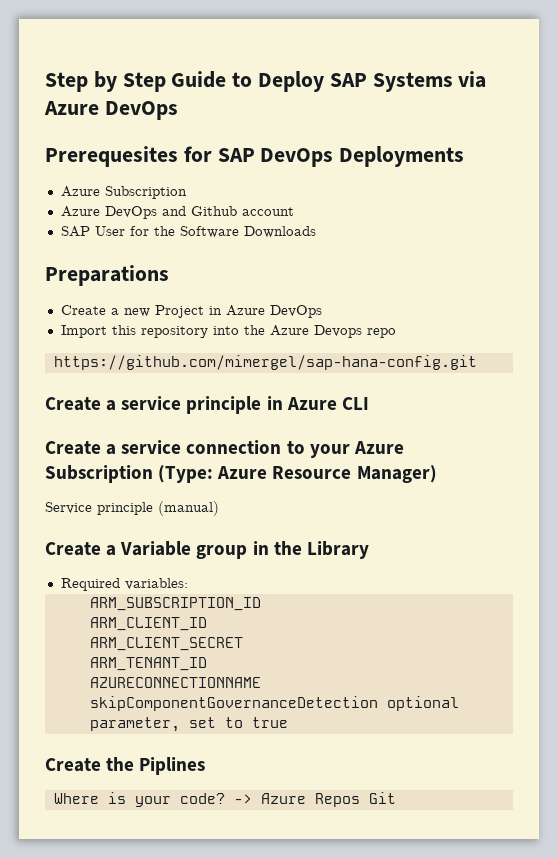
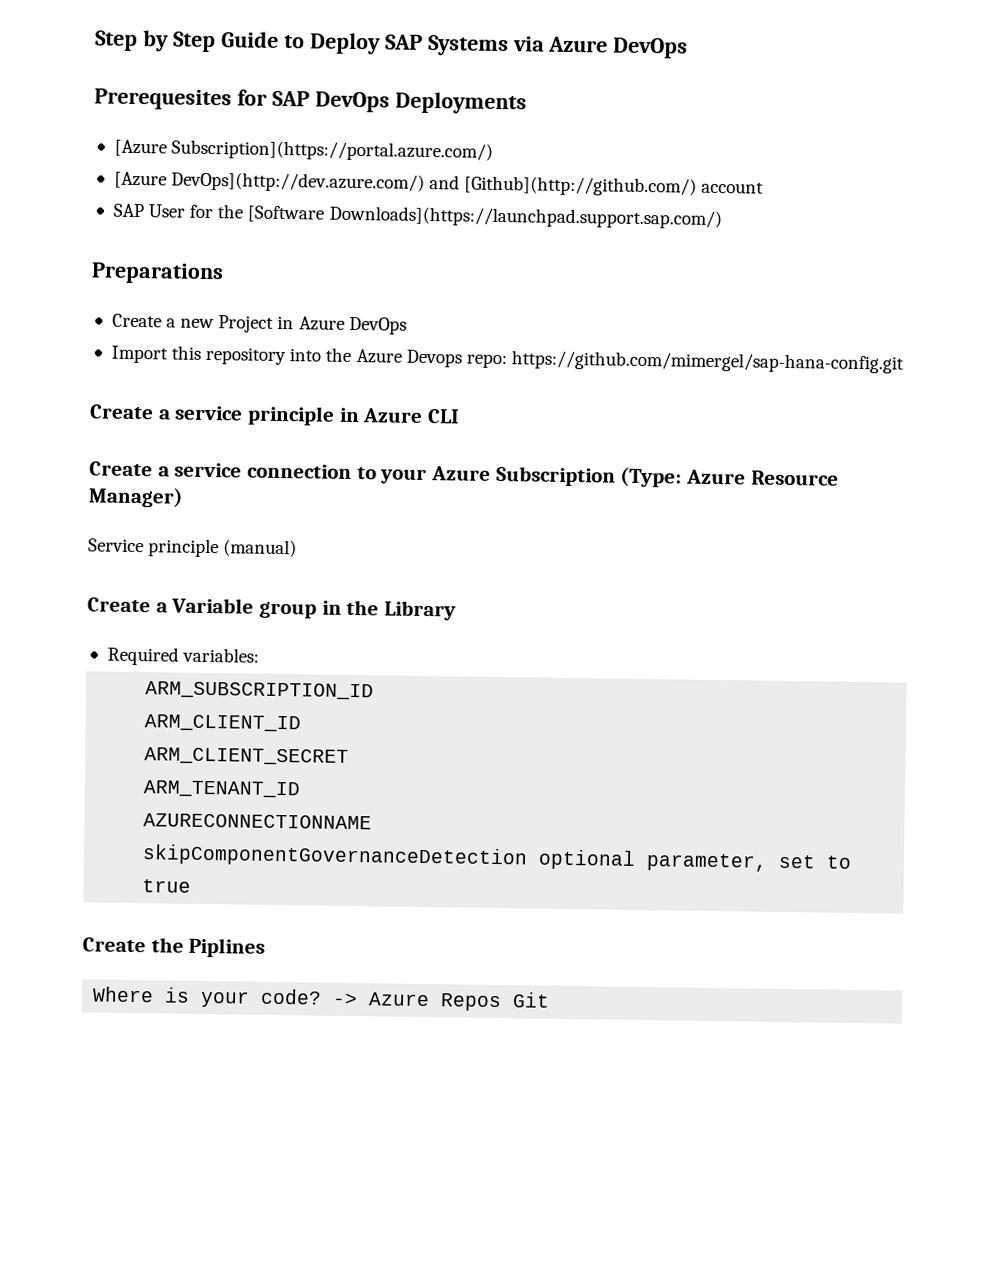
[60,186,187,199] [60,206,237,219] Azure Subscription // Azure DevOps and Github -> [113,139,494,162] [113,171,698,197] [Azure Subscription](https://portal.azure.com/) // [Azure DevOps](http://dev.azure.com/) and [Github](http://github.com/)
[179,226,316,238] Software Downloads -> [247,205,722,230] [Software Downloads](https://launchpad.support.sap.com/)
[366,328,396,338] repo // -> [465,353,507,369] repo:

